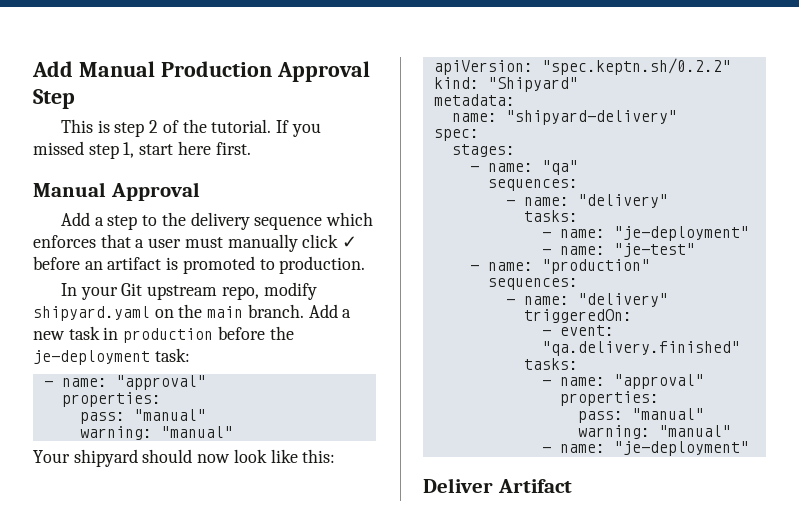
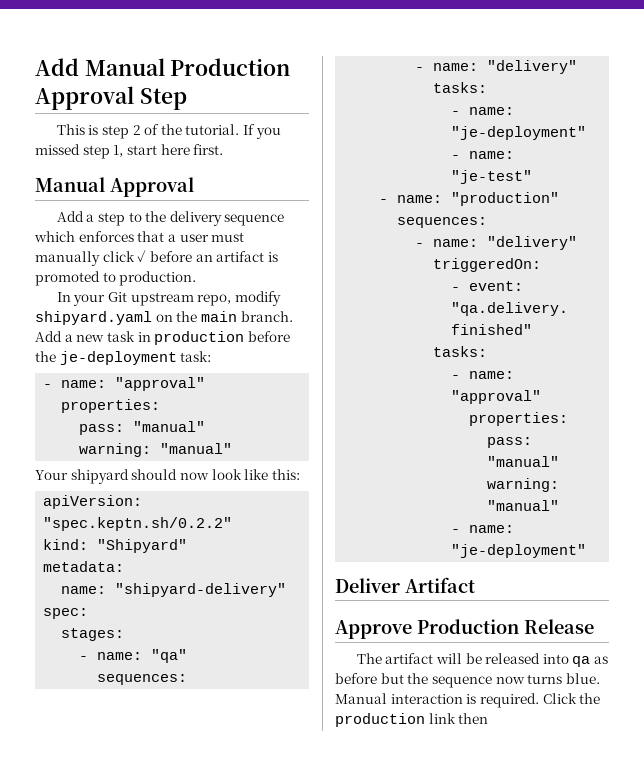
(572, 486) none -> [335,619,594,639] [356,653,609,667] [335,673,600,688] [335,693,601,708] [335,713,489,727] // Approve Production Release // The artifact will be released into qa as before but the sequence now turns blue. Manual interaction is required. Click the production link then

